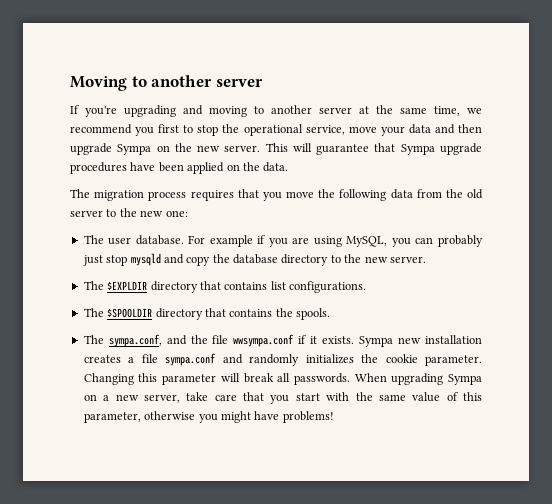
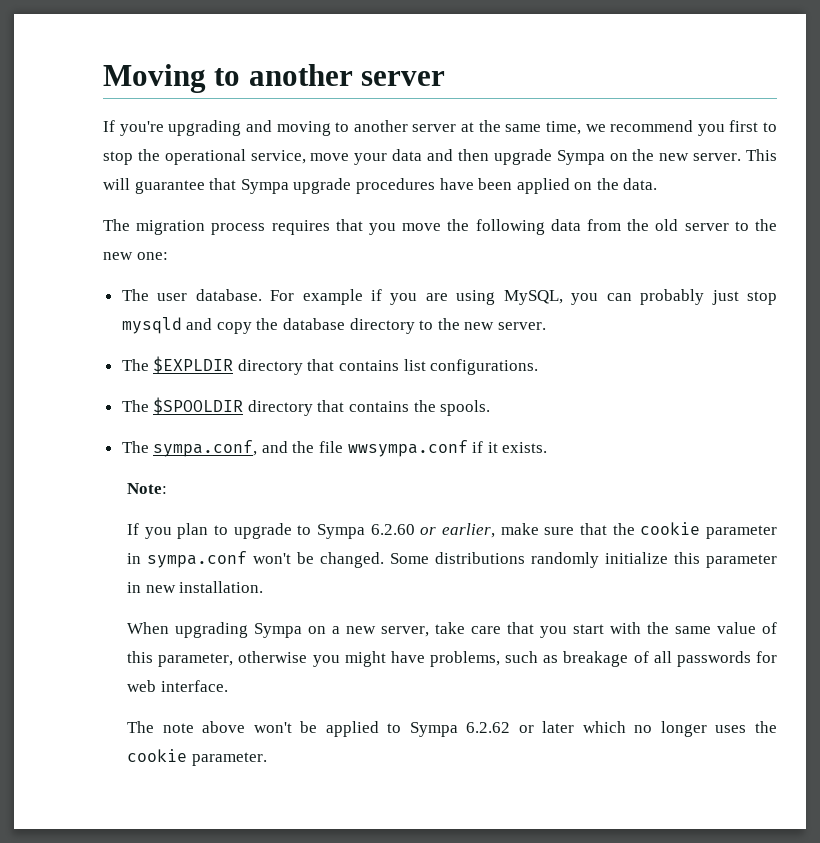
[359,335,483,347] [83,353,483,366] [83,373,350,385] Sympa new installation creates a file sympa.conf and randomly initializes the cookie parameter. Changing this parameter will break all passwords. -> [127,483,168,494] [127,522,778,539] [127,551,777,568] [127,581,264,593] // Note: // If you plan to upgrade to Sympa 6.2.60 or earlier, make sure that the cookie parameter in sympa.conf won't be changed. Some distributions randomly initialize this parameter in new installation. //
[282,411,334,423] problems! -> [429,651,777,667] [127,680,228,692] [127,721,778,737] [127,749,267,766] problems, such as breakage of all passwords for web interface. // The note above won't be applied to Sympa 6.2.62 or later which no longer uses the cookie parameter.

